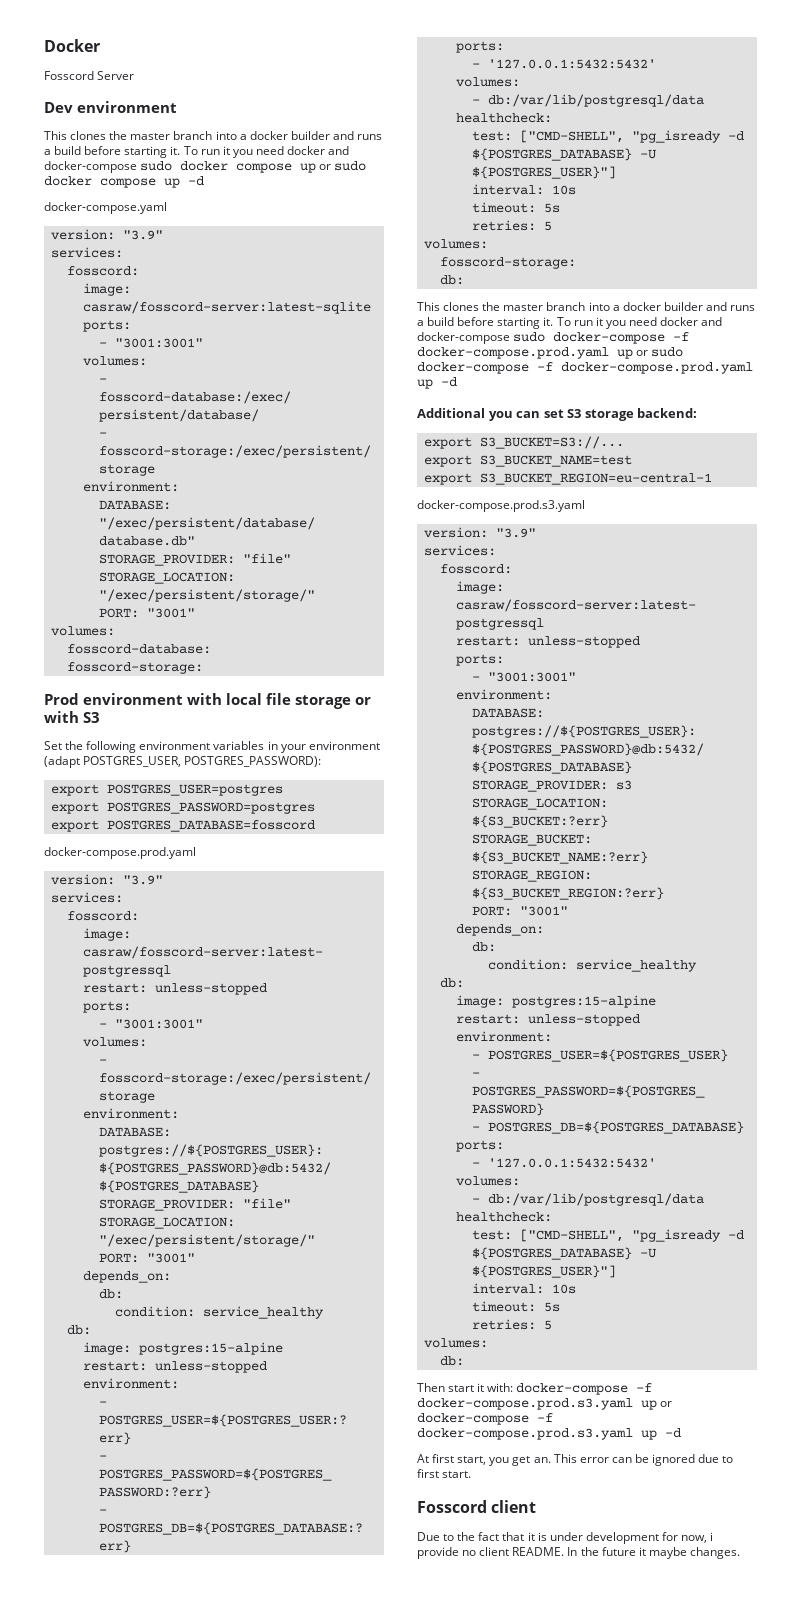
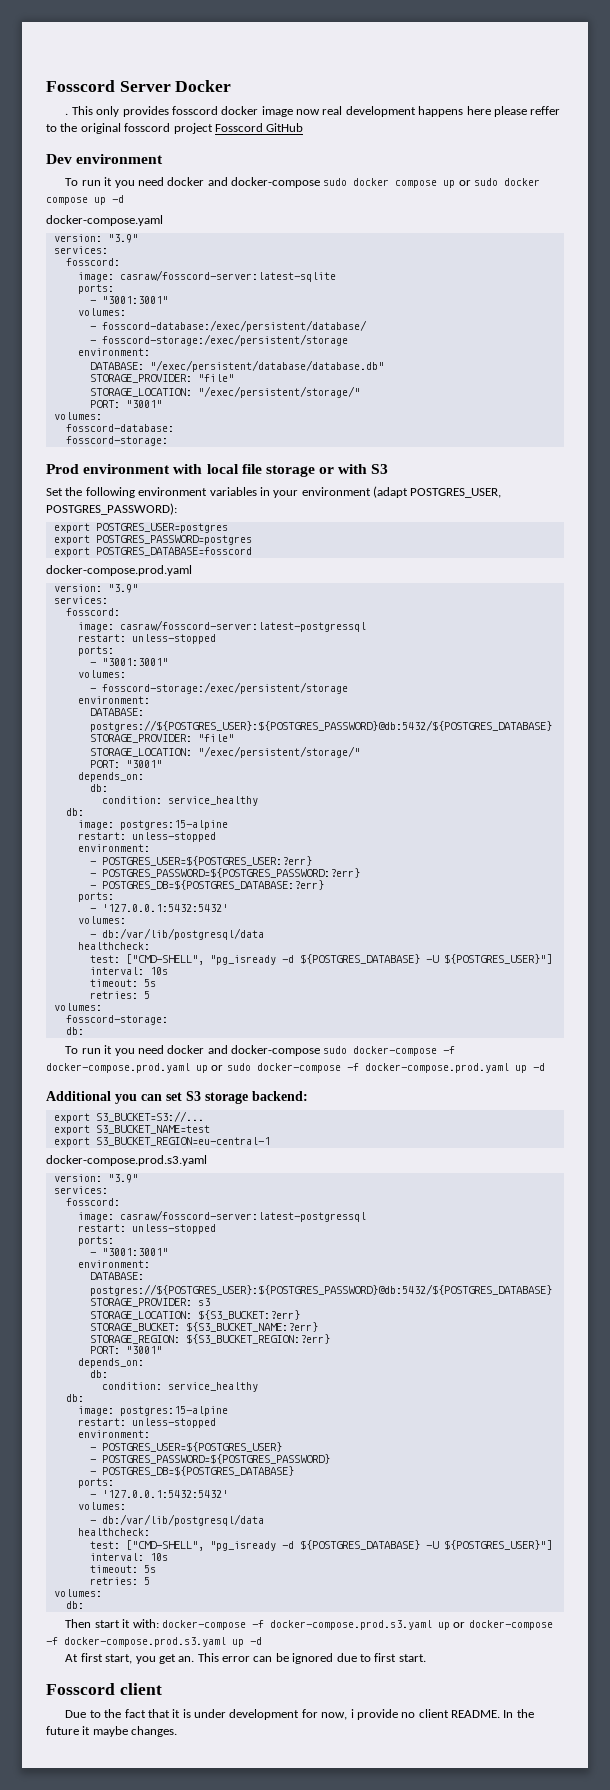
(44, 45) none -> [46,80,171,92] Fosscord Server
[44,71,135,80] [44,101,177,113] [44,131,383,140] [44,146,181,158] Fosscord Server // Dev environment // This clones the master branch into a docker builder and runs a build before starting it. -> [65,106,561,117] [46,123,304,134] [46,154,164,164] . This only provides fosscord docker image now real development happens here please reffer to the original fosscord project Fosscord GitHub // Dev environment //
[417,302,756,311] [417,317,554,329] This clones the master branch into a docker builder and runs a build before starting it. -> (84, 1031) none

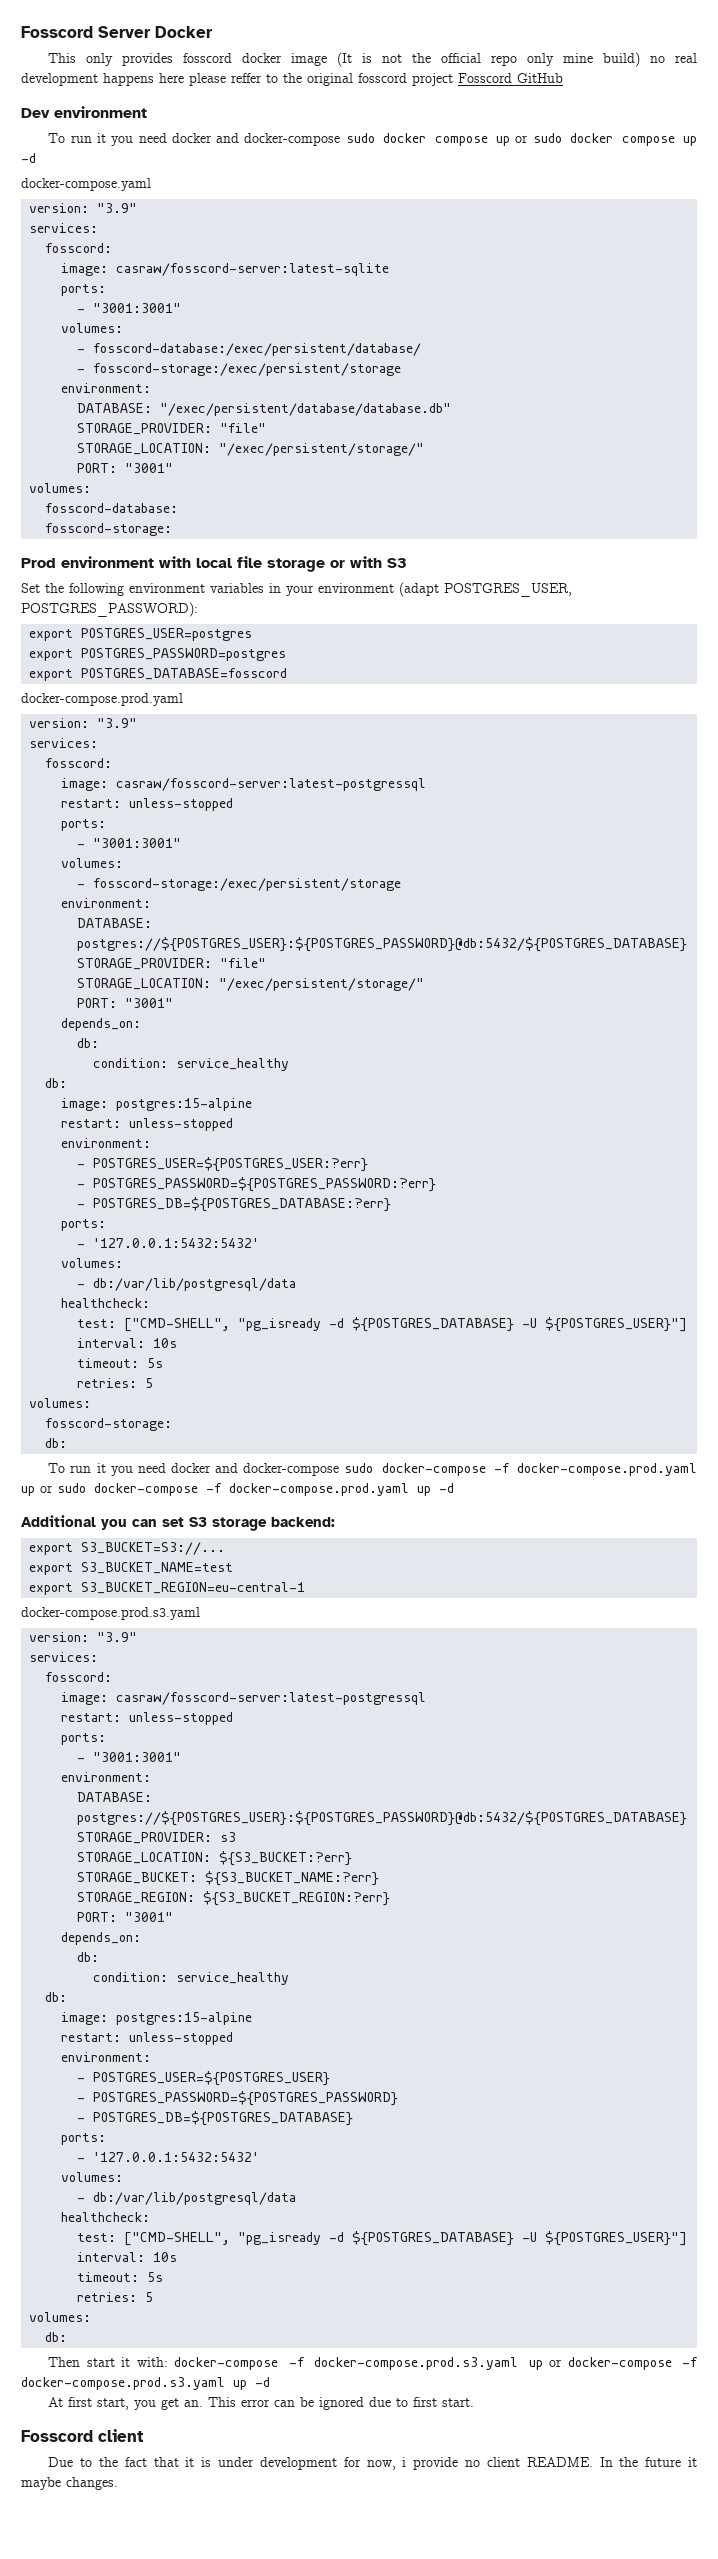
[65,113,69,115] . -> (213, 32) none
[296,109,321,115] now -> [337,52,666,67] (It is not the official repo only mine build) no

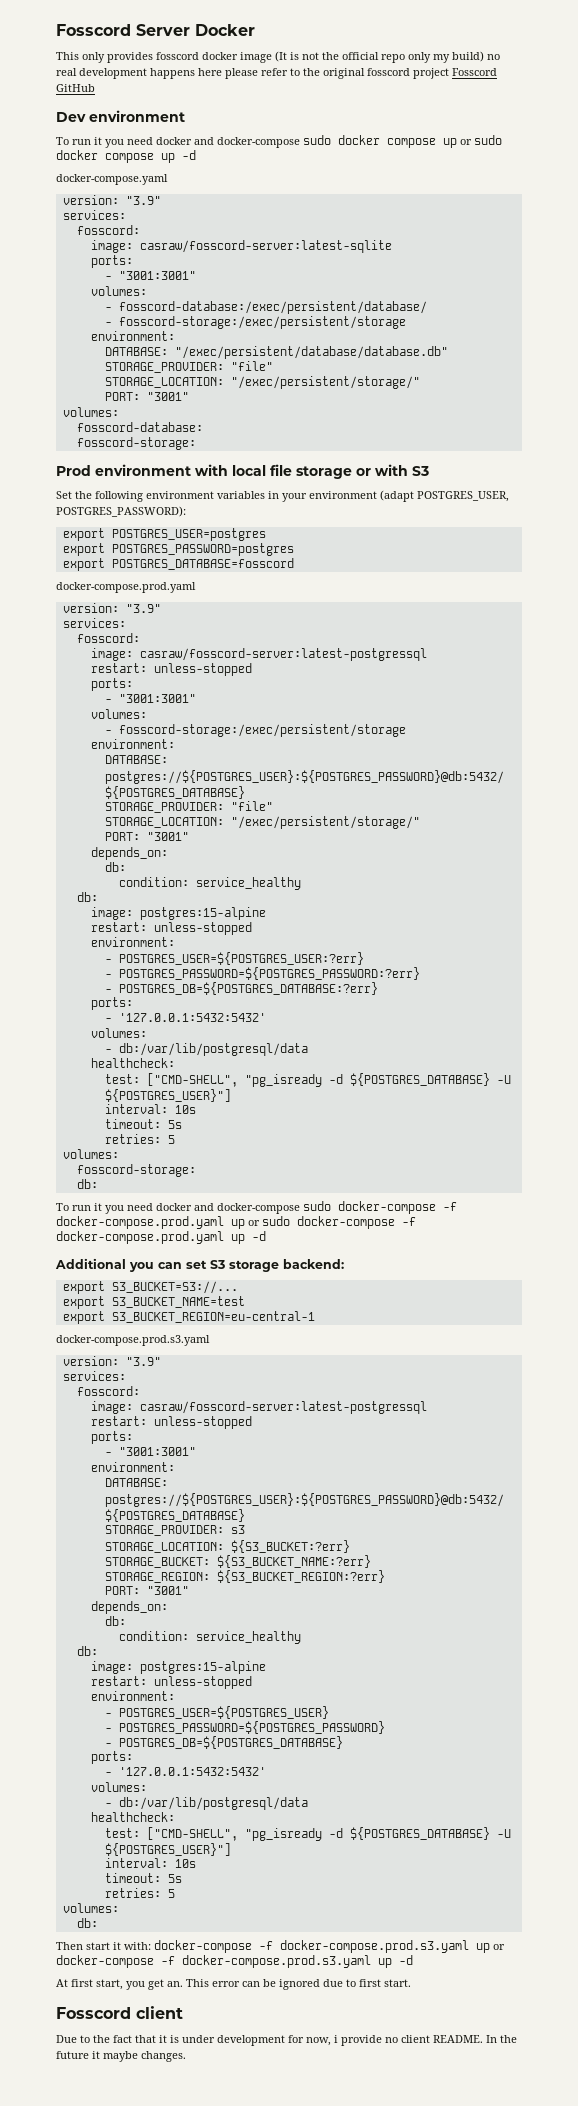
[563,53,594,63] mine -> [433,54,450,63] my
[231,73,262,83] reffer -> [261,68,288,76] refer

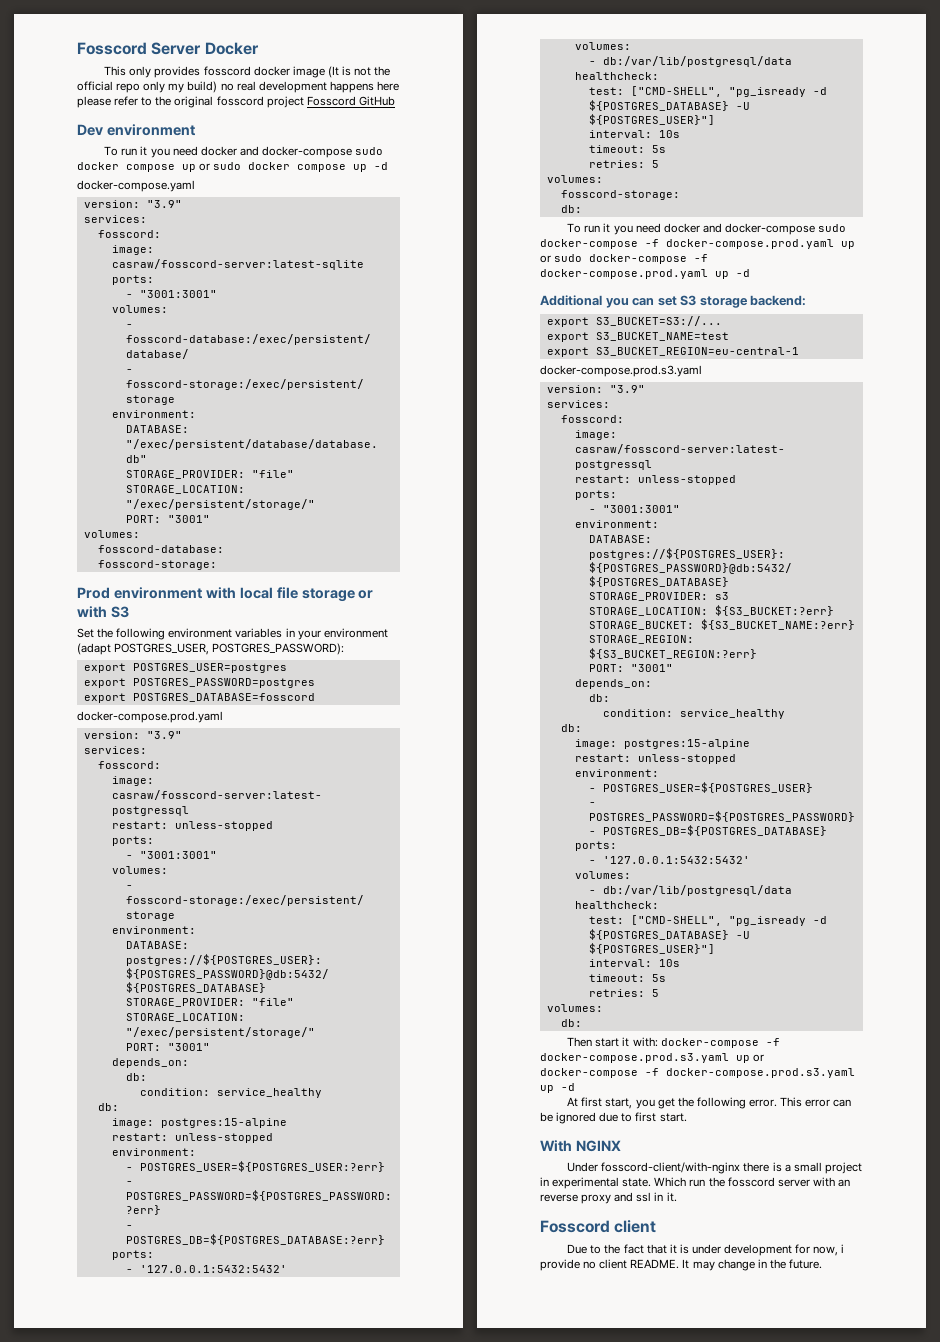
[167,1981,183,1987] an. -> [677,1097,777,1109] the following error.
(411, 1983) none -> [540,1140,621,1152] [567,1162,862,1174] [540,1177,850,1189] [540,1192,677,1204] // With NGINX // Under fosscord-client/with-nginx there is a small project in experimental state. Which run the fosscord server with an reverse proxy and ssl in it.
[486,2035,517,2043] [56,2051,186,2062] In the future it maybe changes. -> [682,1259,822,1271] It may change in the future.

